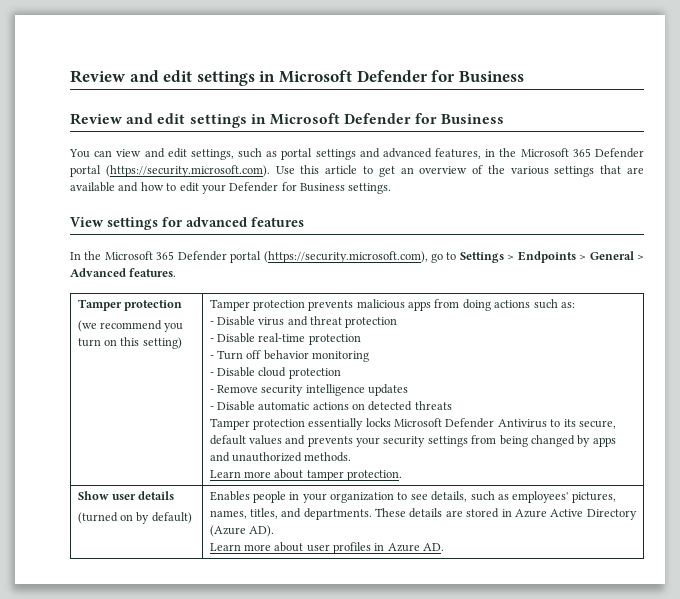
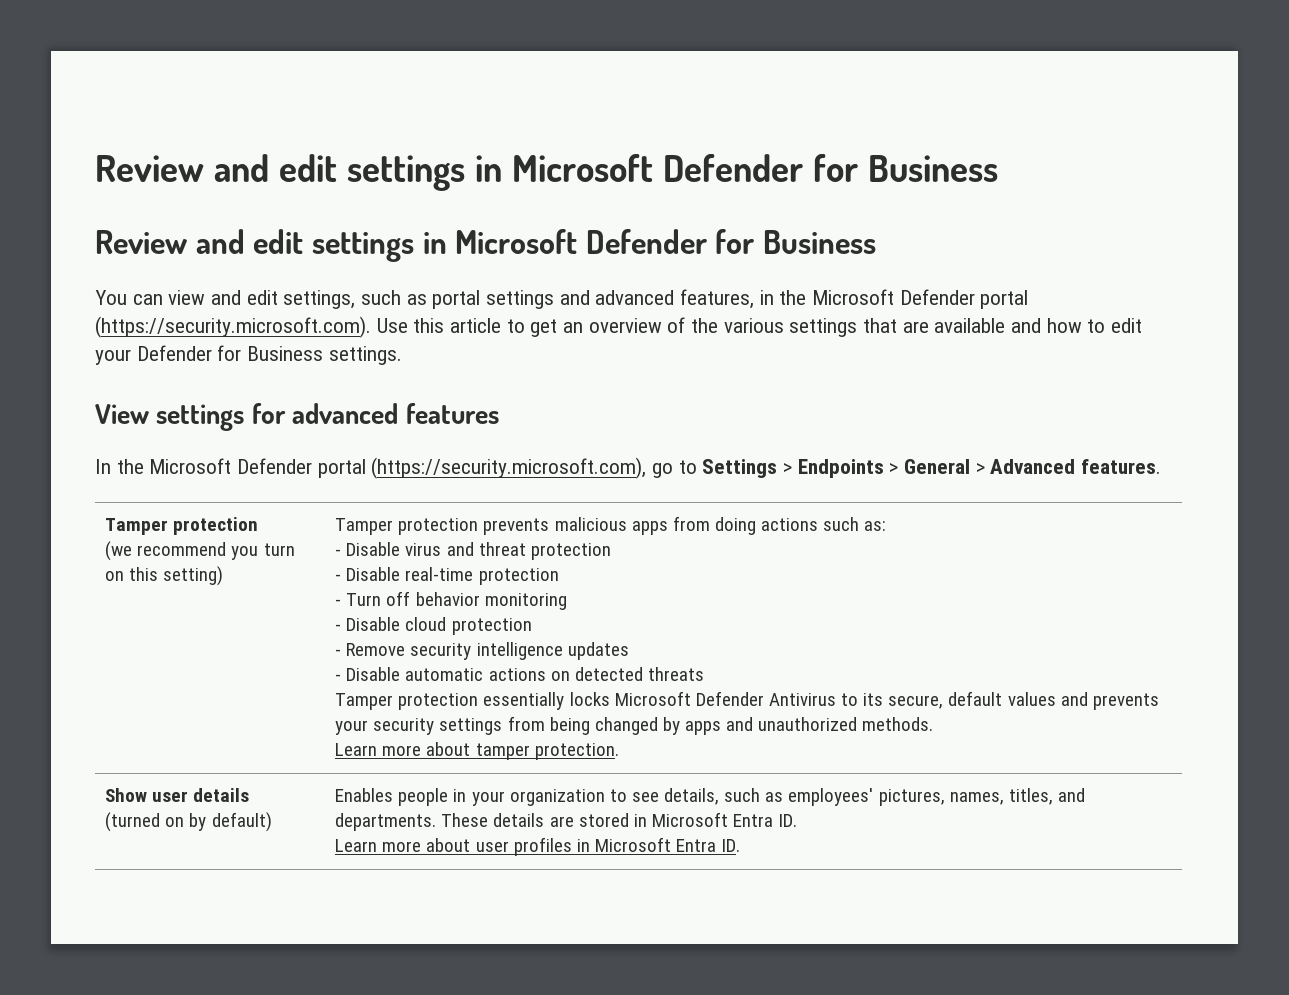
[572,148,591,157] 365 -> (895, 297) none
[156,251,175,260] 365 -> (232, 466) none
[514,509,637,520] [209,525,274,537] Azure Active Directory (Azure AD). -> [651,812,798,827] Microsoft Entra ID.
[387,543,445,552] Azure AD. -> [594,837,741,852] Microsoft Entra ID.

